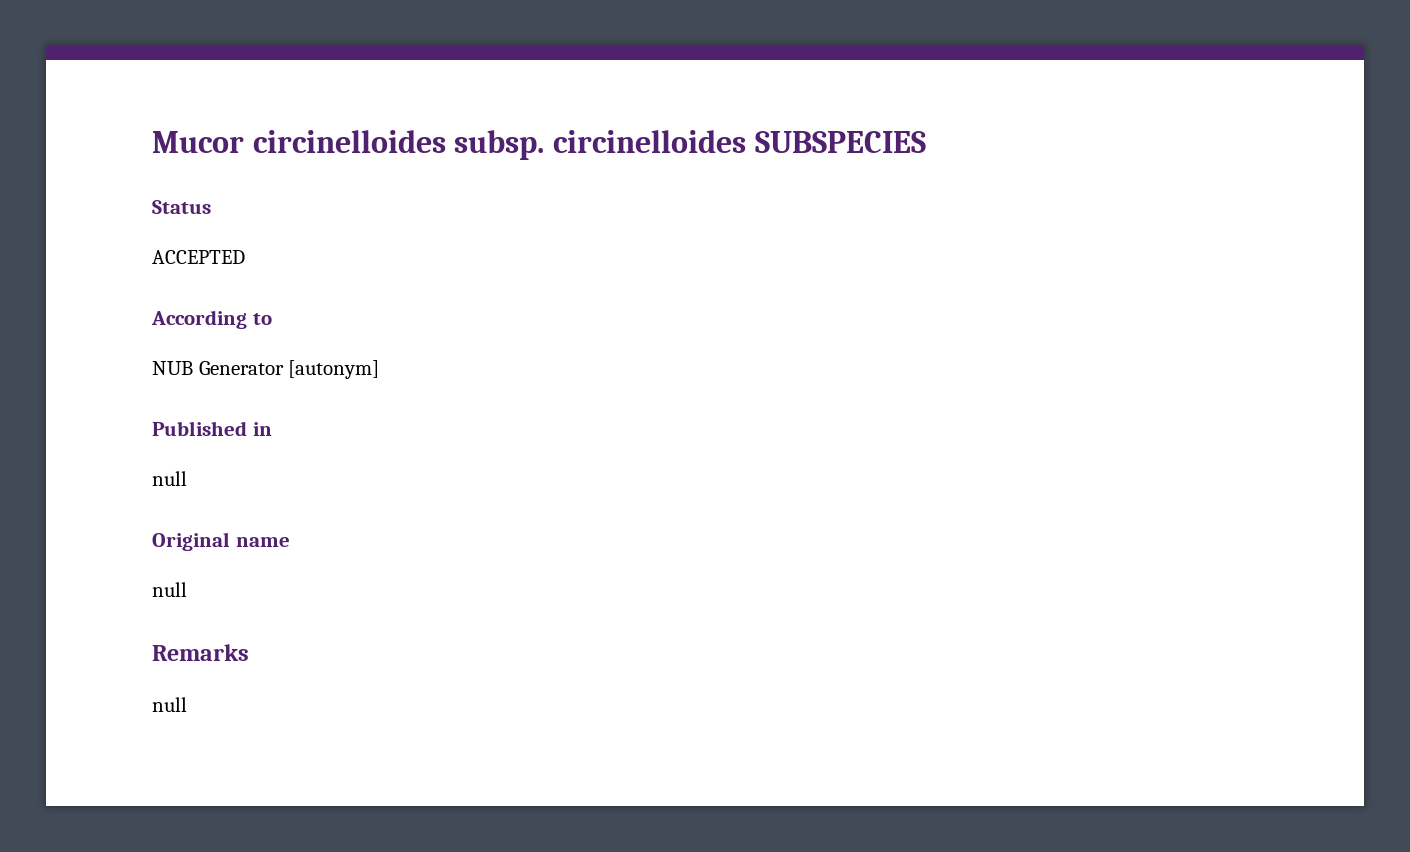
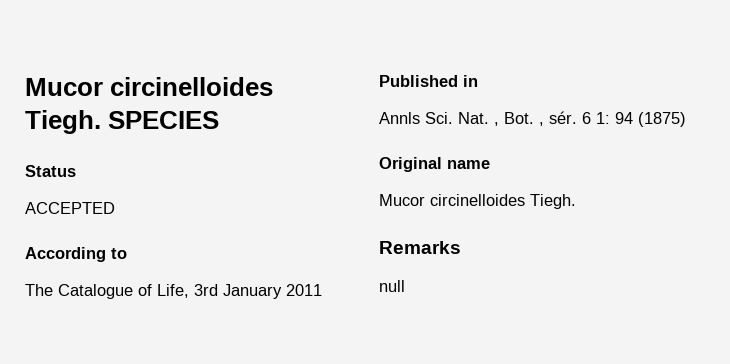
[152,130,926,160] Mucor circinelloides subsp. circinelloides SUBSPECIES -> [25,77,274,96] [25,110,220,134] Mucor circinelloides Tiegh. SPECIES
[152,360,380,379] [152,421,272,436] [152,471,187,486] NUB Generator [autonym] // Published in // null -> [25,284,322,299] [379,75,478,87] [379,111,686,127] The Catalogue of Life, 3rd January 2011 // Published in // Annls Sci. Nat. , Bot. , sér. 6 1: 94 (1875)
[152,582,187,597] null -> [379,194,576,209] Mucor circinelloides Tiegh.

